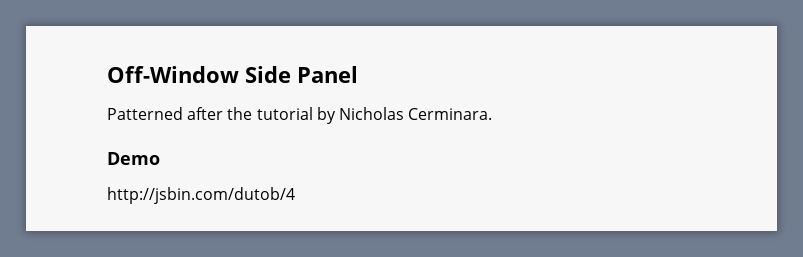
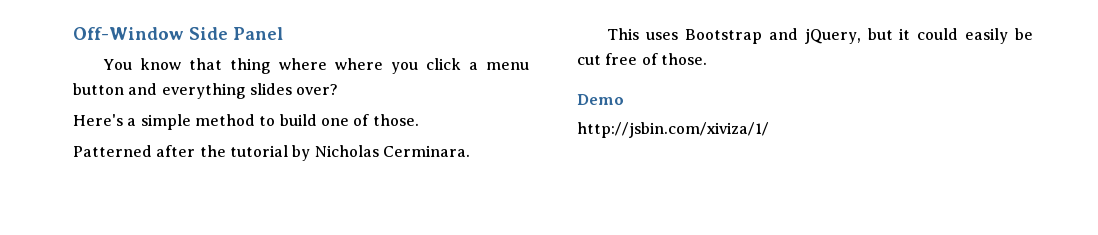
(358, 74) none -> [103,58,529,74] [73,83,339,99] [73,114,419,130] // You know that thing where where you click a menu button and everything slides over? // Here's a simple method to build one of those.
(493, 114) none -> [607,28,1033,44] [577,53,707,65] // This uses Bootstrap and jQuery, but it could easily be cut free of those.
[107,187,295,204] http://jsbin.com/dutob/4 -> [577,122,769,138] http://jsbin.com/xiviza/1/

